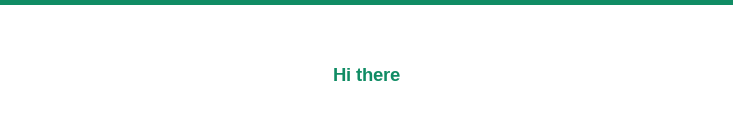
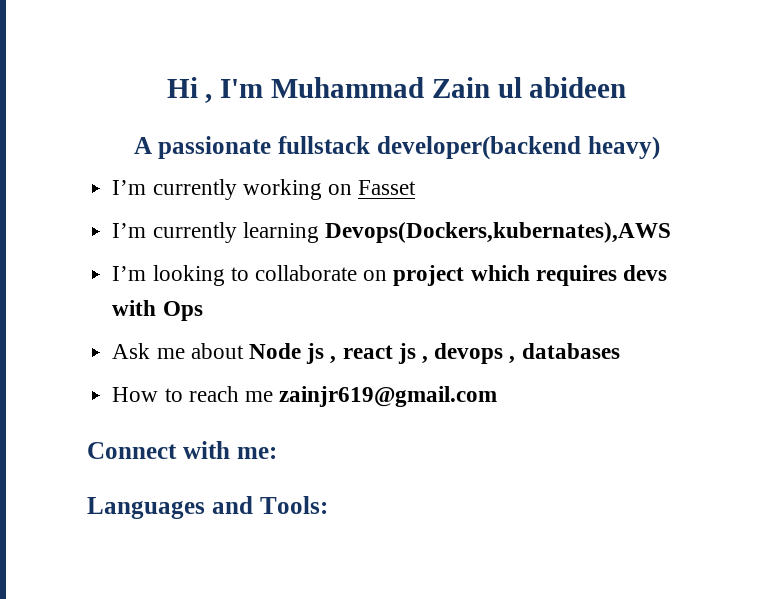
[356,68,400,81] there -> [205,77,627,103] [133,136,660,160] [112,179,417,200] [112,222,671,243] [112,265,667,286] [112,300,203,321] [112,343,620,364] [112,386,498,407] [87,441,277,459] [87,496,328,519] , I'm Muhammad Zain ul abideen // A passionate fullstack developer(backend heavy) // I’m currently working on Fasset // I’m currently learning Devops(Dockers,kubernates),AWS // I’m looking to collaborate on project which requires devs with Ops // Ask me about Node js , react js , devops , databases // How to reach me zainjr619@gmail.com // Connect with me: // Languages and Tools:

